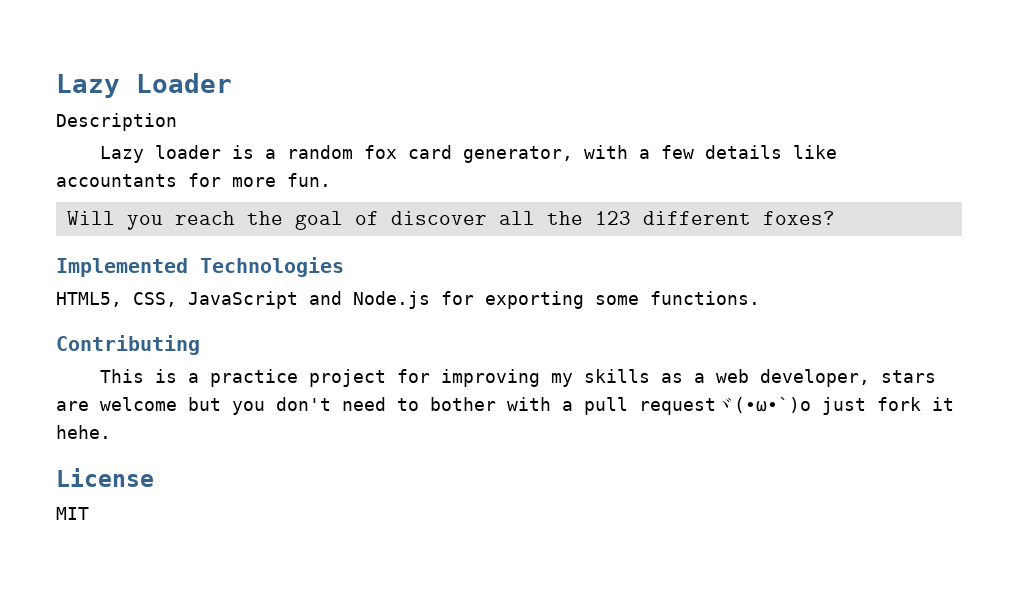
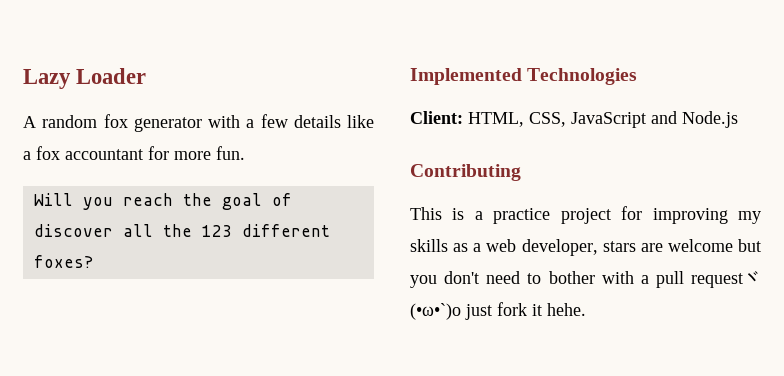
[56,113,177,131] [100,145,574,163] Description // Lazy loader is a random fox card generator, -> [23,114,202,132] A random fox generator
[56,174,177,187] accountants -> [23,146,143,160] a fox accountant
[56,292,122,307] HTML5, -> [410,111,524,127] Client: HTML,
[441,291,760,309] for exporting some functions. -> (738, 119) none
[56,468,154,487] [56,507,89,520] // License // MIT -> (586, 309) none

